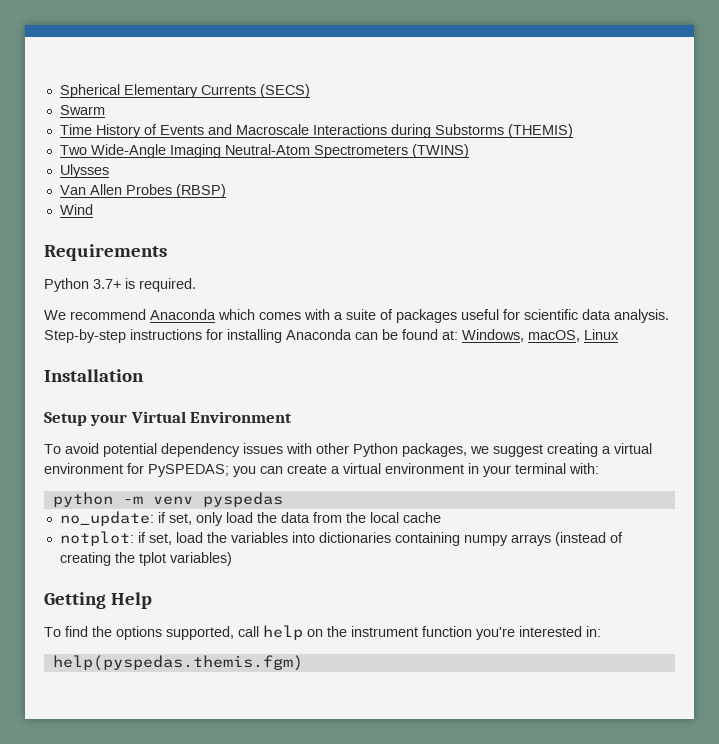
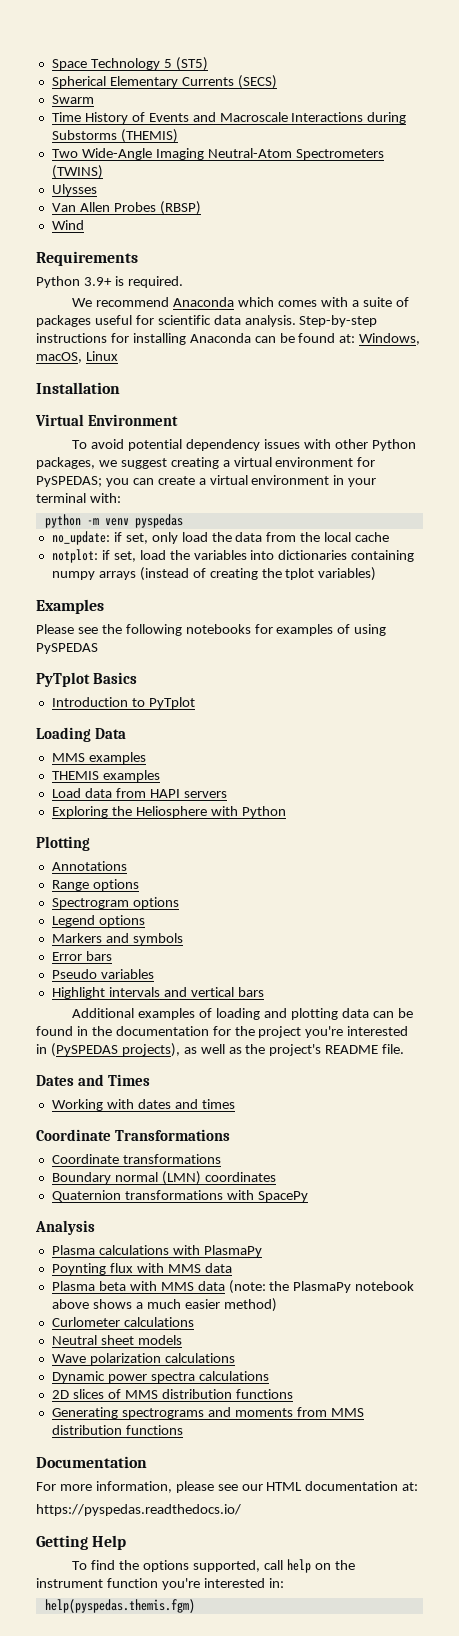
(59, 91) none -> [51,57,208,71] Space Technology 5 (ST5) //
[93,279,121,289] 3.7+ -> [83,277,112,286] 3.9+
[44,412,128,426] Setup your -> (120, 388) none
(232, 559) none -> [36,599,104,614] [36,624,387,636] [36,643,98,654] [36,672,137,687] [51,697,195,709] [36,727,126,742] [51,752,146,764] [51,770,160,782] [51,788,227,798] [51,806,286,818] [36,836,90,851] [51,861,127,871] [51,879,139,891] [51,897,179,909] [51,915,145,927] [51,933,183,945] [51,951,112,961] [51,969,154,979] [51,987,264,999] [72,1008,413,1020] [36,1026,409,1038] [36,1043,405,1057] [36,1074,150,1086] [51,1099,235,1111] [36,1129,230,1141] [51,1154,221,1164] [51,1171,276,1185] [51,1190,308,1202] [35,1220,95,1235] [51,1245,262,1257] [51,1263,232,1275] [51,1280,415,1294] [51,1298,277,1312] [51,1317,194,1327] [51,1335,182,1345] [51,1353,235,1365] [51,1371,269,1383] [51,1389,293,1399] [51,1407,364,1419] [51,1425,183,1435] [36,1456,147,1468] [36,1481,419,1493] [36,1504,241,1516] // Examples // Please see the following notebooks for examples of using PySPEDAS // PyTplot Basics // Introduction to PyTplot // Loading Data // MMS examples // THEMIS examples // Load data from HAPI servers // Exploring the Heliosphere with Python // Plotting // Annotations // Range options // Spectrogram options // Legend options // Markers and symbols // Error bars // Pseudo variables // Highlight intervals and vertical bars // Additional examples of loading and plotting data can be found in the documentation for the project you're interested in (PySPEDAS projects), as well as the project's README file. // Dates and Times // Working with dates and times // Coordinate Transformations // Coordinate transformations // Boundary normal (LMN) coordinates // Quaternion transformations with SpacePy // Analysis // Plasma calculations with PlasmaPy // Poynting flux with MMS data // Plasma beta with MMS data (note: the PlasmaPy notebook above shows a much easier method) // Curlometer calculations // Neutral sheet models // Wave polarization calculations // Dynamic power spectra calculations // 2D slices of MMS distribution functions // Generating spectrograms and moments from MMS distribution functions // Documentation // For more information, please see our HTML documentation at: // https://pyspedas.readthedocs.io/

